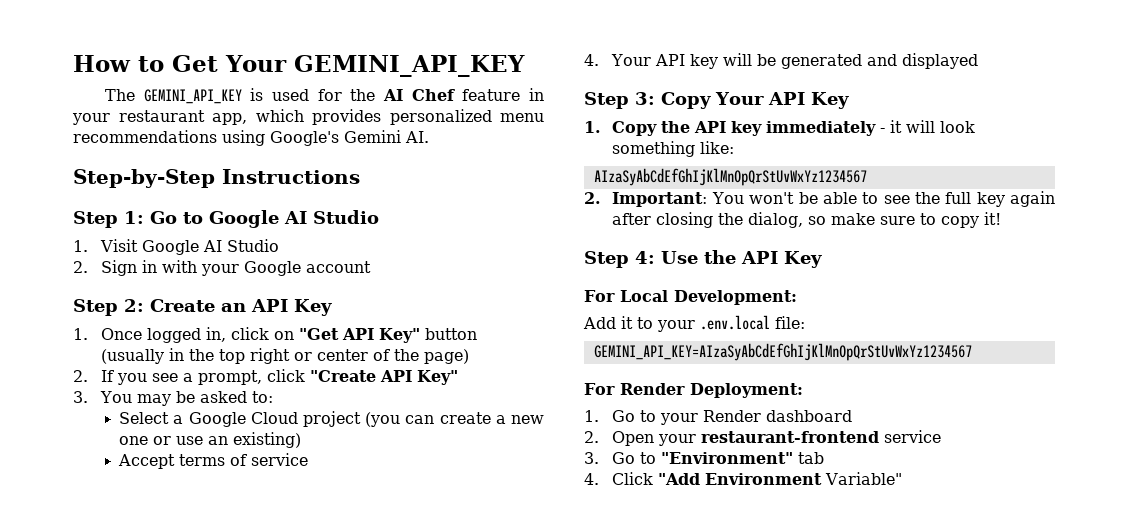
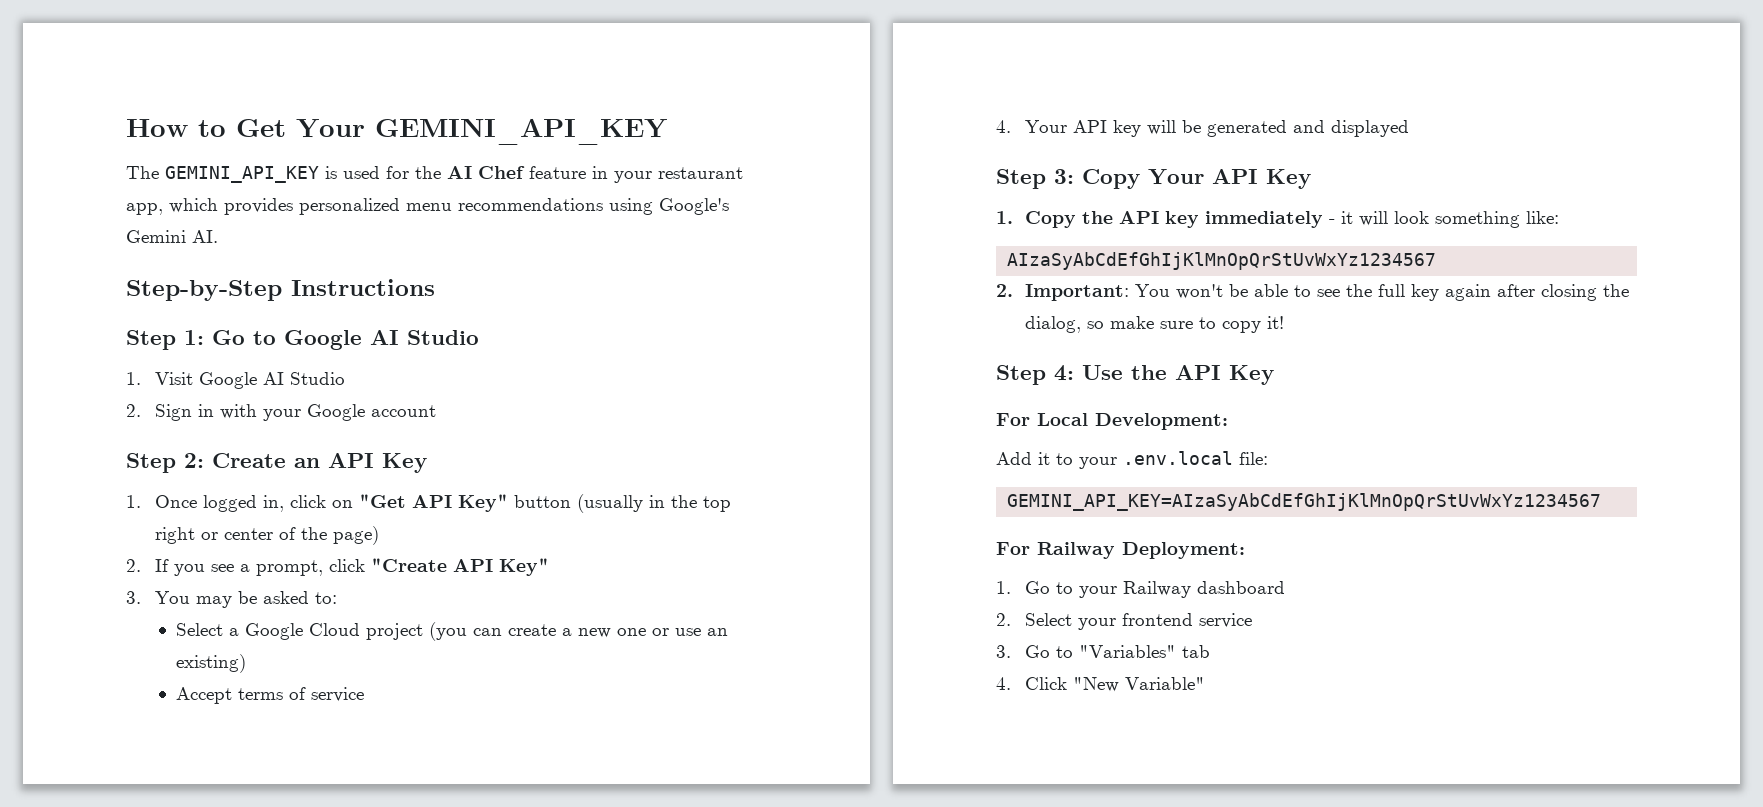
[619,383,685,395] Render -> [1037,542,1115,559] Railway
[703,410,762,422] Render -> [1123,581,1192,598] Railway
[612,431,880,446] Open your restaurant-frontend -> [1025,613,1194,630] Select your frontend
[661,452,794,464] "Environment" -> [1079,645,1177,658] "Variables"
[658,473,823,485] "Add Environment -> [1073,677,1120,692] "New

